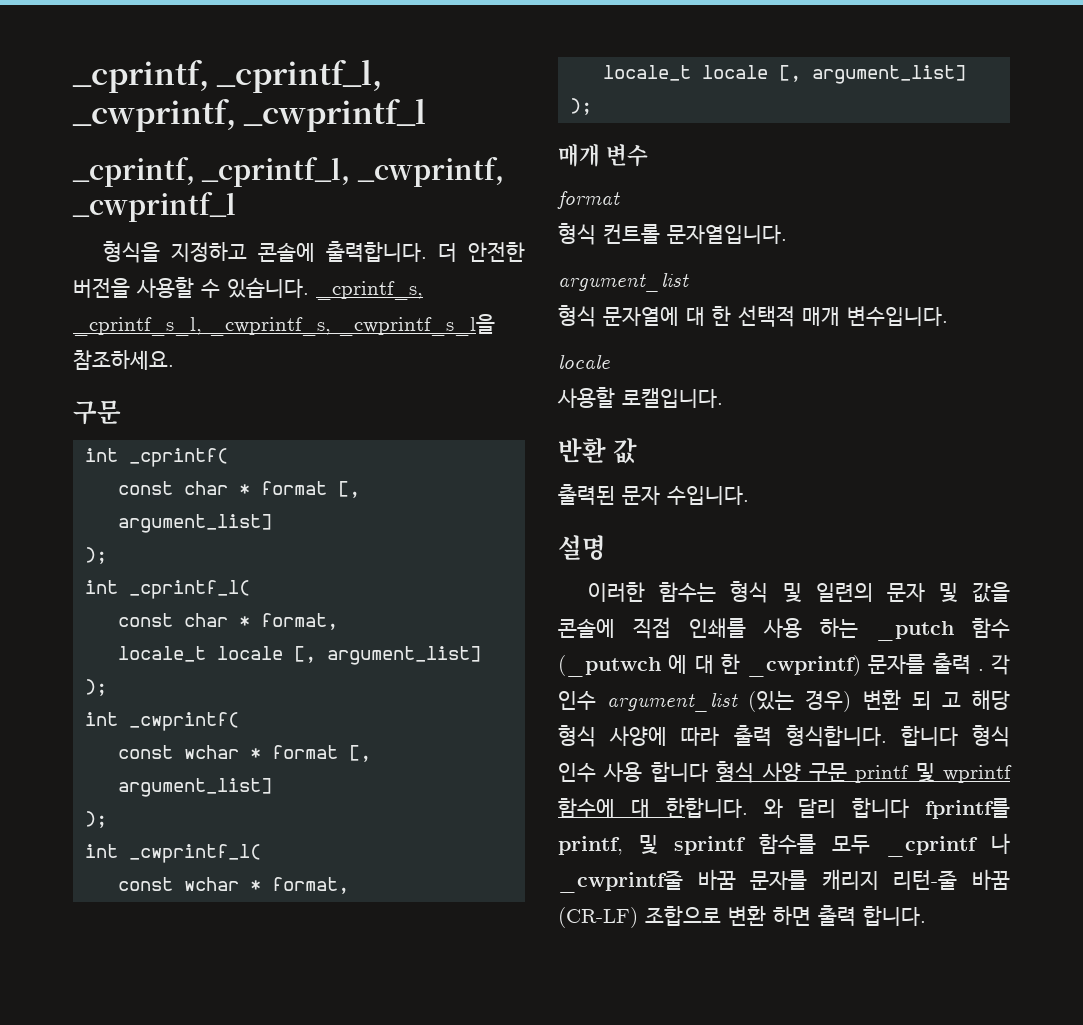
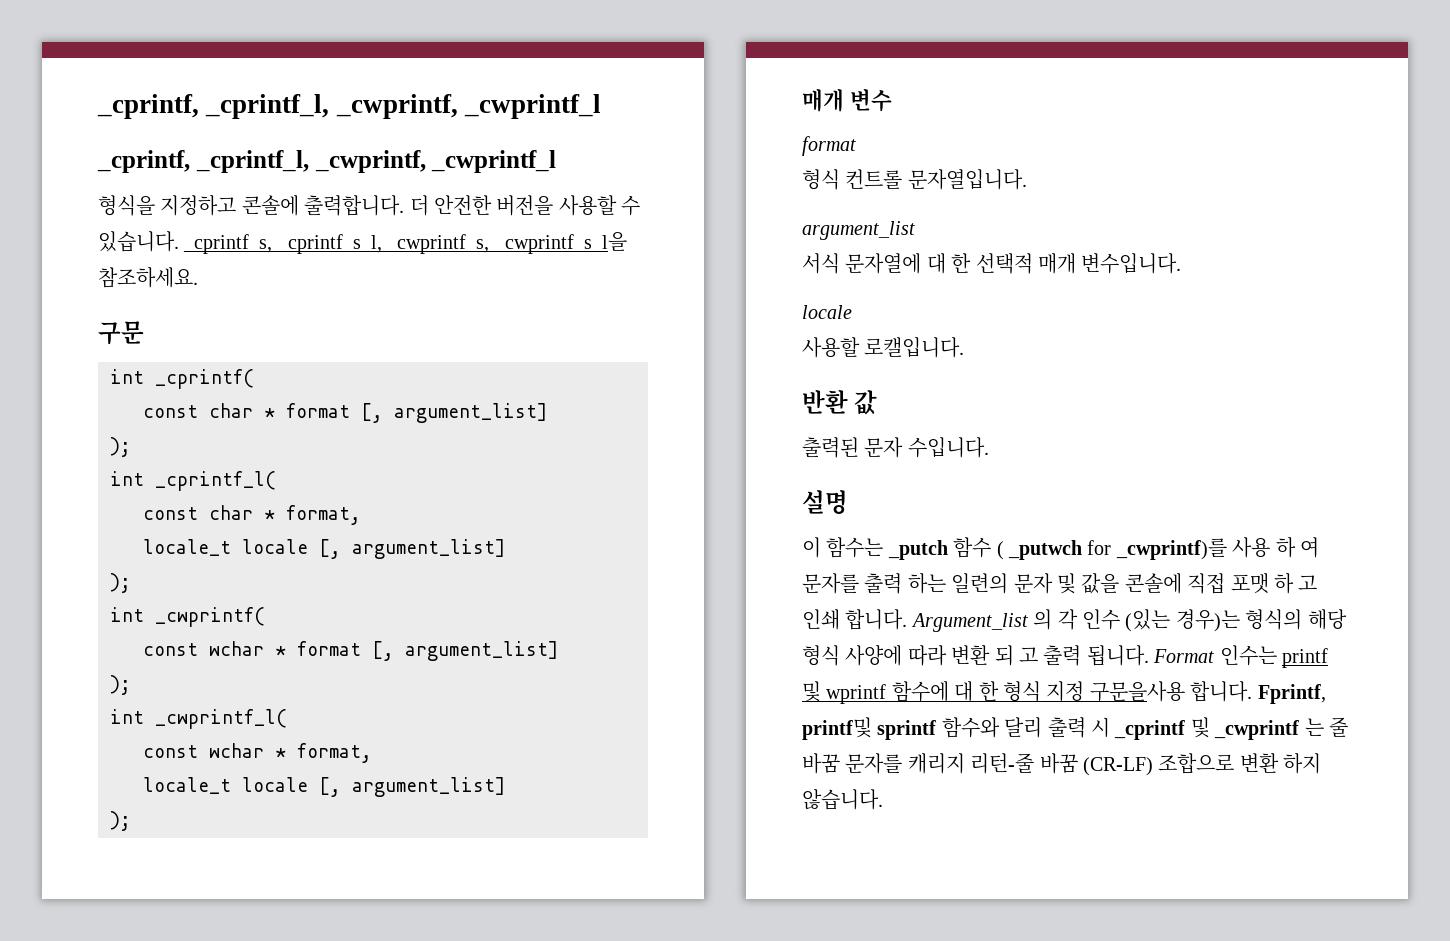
[558,305,596,327] 형식 -> [802,253,840,274] 서식
[588,581,802,603] 이러한 함수는 형식 및 -> [802,537,1319,560] [802,573,946,594] 이 함수는 _putch 함수 ( _putwch for _cwprintf)를 사용 하 여 문자를 출력 하는
[689,618,1010,641] [558,653,1010,677] [558,689,1011,712] [558,725,1010,747] [558,761,847,783] 인쇄를 사용 하는 _putch 함수 (_putwch 에 대 한 _cwprintf) 문자를 출력 . 각 인수 argument_list (있는 경우) 변환 되 고 해당 형식 사양에 따라 출력 형식합니다. 합니다 형식 인수 사용 합니다 형식 사양 구문 -> [1230,573,1318,594] [802,609,1347,632] [802,645,1277,666] 포맷 하 고 인쇄 합니다. Argument_list 의 각 인수 (있는 경우)는 형식의 해당 형식 사양에 따라 변환 되 고 출력 됩니다. Format 인수는
[665,797,1010,819] [558,833,1010,857] [558,870,683,893] 한합니다. 와 달리 합니다 fprintf를 printf, 및 sprintf 함수를 모두 _cprintf 나 _cwprintf줄 -> [978,681,1326,704] [802,717,1348,740] 한 형식 지정 구문을사용 합니다. Fprintf, printf및 sprintf 함수와 달리 출력 시 _cprintf 및 _cwprintf 는 줄
[773,905,926,926] 하면 출력 합니다. -> [1283,753,1322,774] [802,789,883,810] 하지 않습니다.

